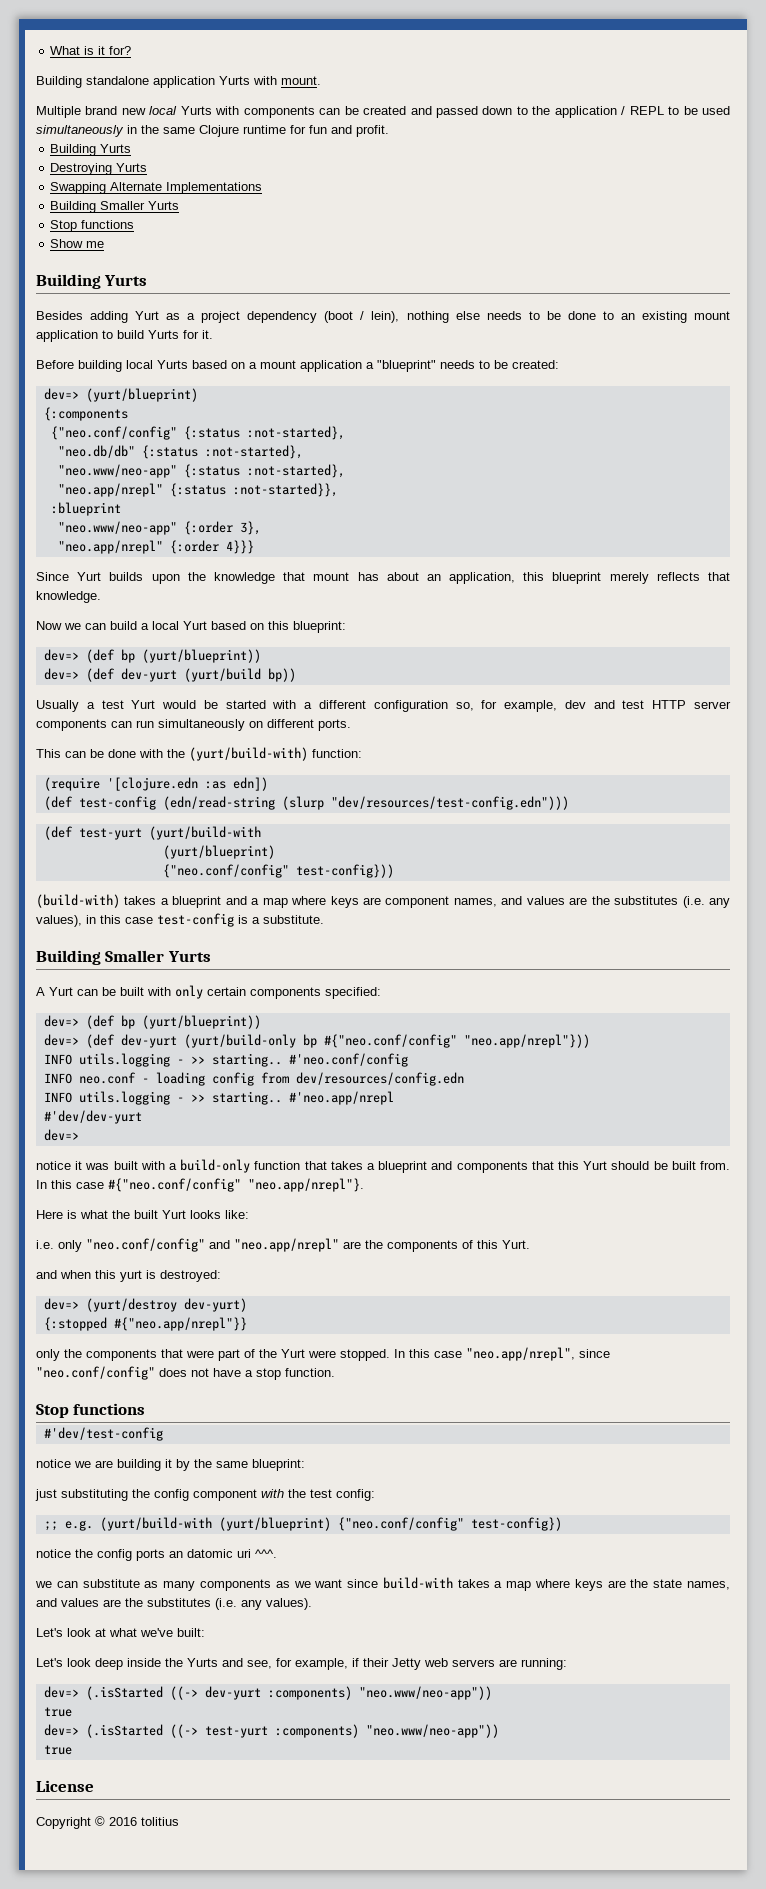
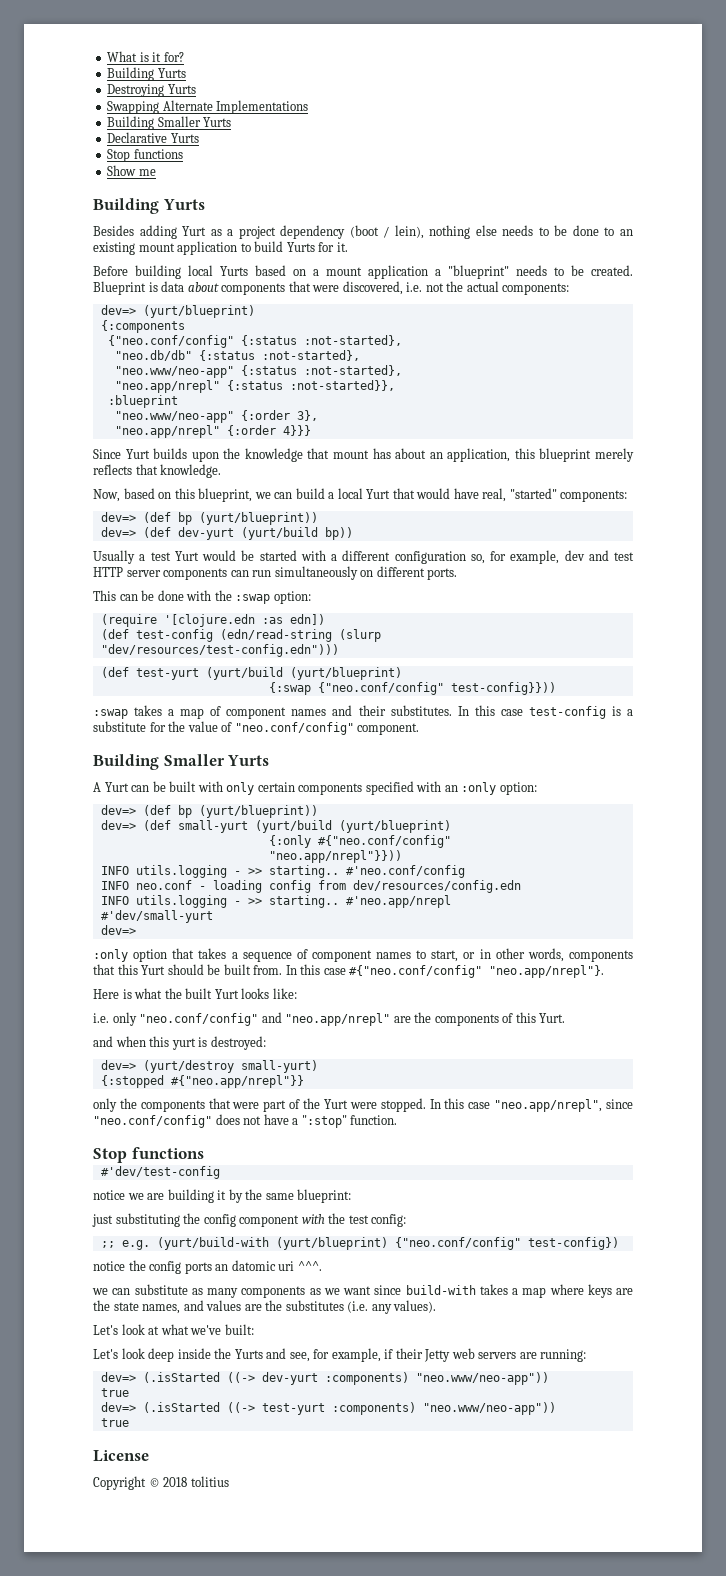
[36,76,321,88] [36,106,731,118] [36,125,389,137] // Building standalone application Yurts with mount. // Multiple brand new local Yurts with components can be created and passed down to the application / REPL to be used simultaneously in the same Clojure runtime for fun and profit. -> (184, 57) none
(180, 205) none -> [107,132,199,143] // Declarative Yurts
[512,360,559,369] created: -> [591,265,633,276] [93,281,570,295] created. Blueprint is data about components that were discovered, i.e. not the actual components:
[36,621,62,630] Now -> [93,488,253,502] Now, based on this blueprint,
[211,621,346,633] based on this blueprint: -> [392,488,628,502] that would have real, "started" components:
[189,747,362,761] (yurt/build-with) function: -> [235,591,311,604] :swap option:
[148,826,261,840] [162,845,275,859] [162,864,394,878] [36,894,731,908] [36,915,96,927] (yurt/build-with // (yurt/blueprint) // {"neo.conf/config" test-config})) // (build-with) takes a blueprint and a map where keys are component names, and values are the substitutes (i.e. any values), in -> [205,667,402,680] [268,682,556,695] [93,705,469,719] (yurt/build (yurt/blueprint) // {:swap {"neo.conf/config" test-config}})) // :swap takes a map of component names and their substitutes. In
[263,915,324,924] substitute. -> [93,721,420,735] substitute for the value of "neo.conf/config" component.
[325,987,381,999] [43,1015,261,1029] [43,1034,590,1048] specified: // dev=> (def bp (yurt/blueprint)) // dev=> (def dev-yurt (yurt/build-only bp #{"neo.conf/config" "neo.app/nrepl"})) -> [365,781,537,795] [100,805,318,818] [100,820,451,833] [268,835,451,848] [268,850,402,863] specified with an :only option: // dev=> (def bp (yurt/blueprint)) // dev=> (def small-yurt (yurt/build (yurt/blueprint) // {:only #{"neo.conf/config" // "neo.app/nrepl"}}))
[43,1110,142,1124] #'dev/dev-yurt -> [100,910,213,923] #'dev/small-yurt
[36,1159,453,1173] notice it was built with a build-only function that takes a blueprint and -> [93,948,564,962] :only option that takes a sequence of component names to start, or in other words,
[183,1298,247,1312] dev-yurt) -> [240,1060,318,1073] small-yurt)
[256,1368,281,1380] stop -> [301,1115,347,1128] ":stop"
[109,1817,137,1826] 2016 -> [163,1477,188,1487] 2018

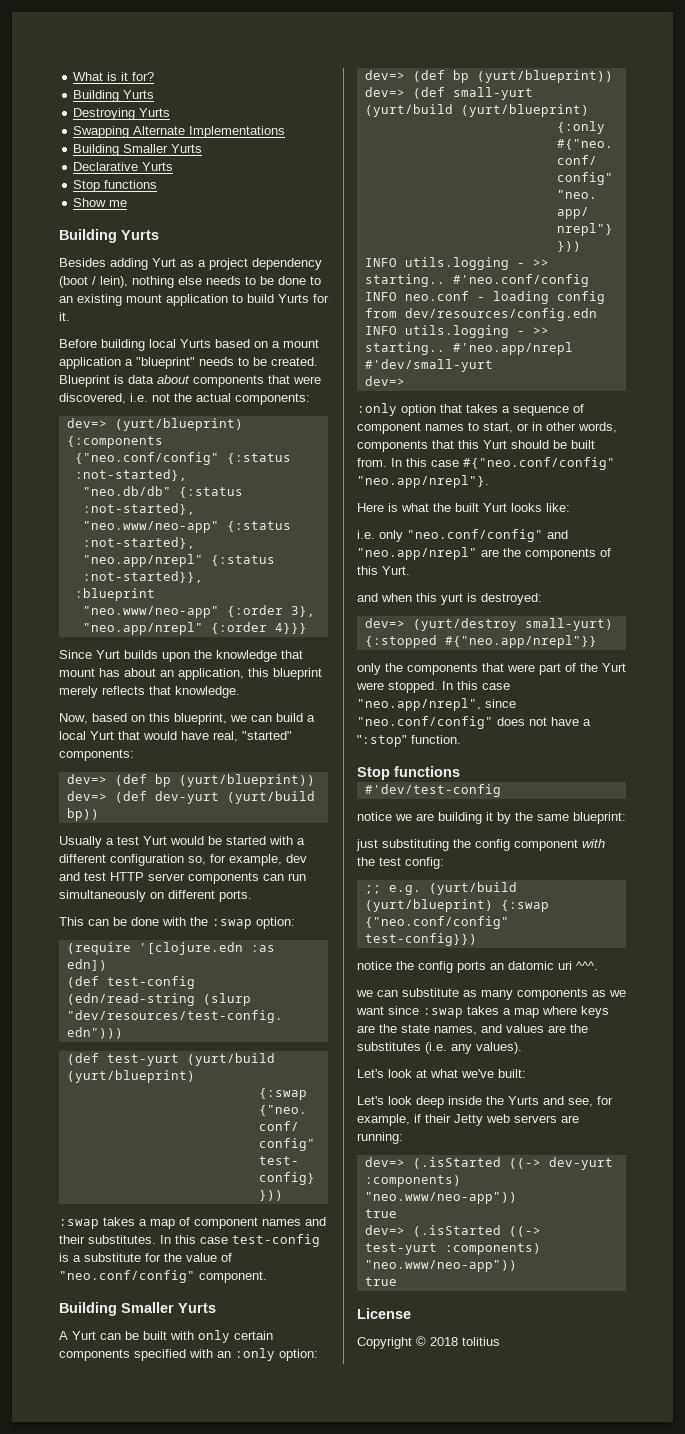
[156,1237,619,1250] (yurt/build-with (yurt/blueprint) {"neo.conf/config" test-config}) -> [428,882,517,895] [364,899,549,912] [364,916,509,929] [364,933,477,946] (yurt/build (yurt/blueprint) {:swap {"neo.conf/config" test-config}})
[405,1285,476,1295] build-with -> [423,1008,463,1018] :swap

